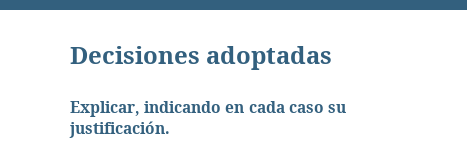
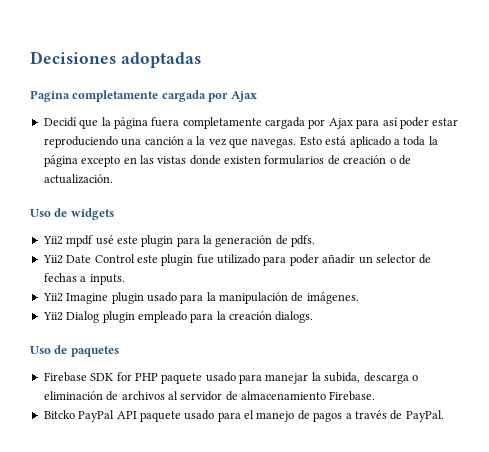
[70,101,346,117] [69,121,170,138] Explicar, indicando en cada caso su justificación. -> [30,90,257,102] [43,117,459,129] [43,136,438,148] [43,155,411,167] [43,174,113,184] [30,208,114,220] [42,235,316,247] [42,254,432,266] [43,273,125,285] [42,292,359,304] [42,311,314,323] [30,345,119,357] [43,372,418,384] [43,391,376,401] [43,410,444,422] Pagina completamente cargada por Ajax // Decidí que la página fuera completamente cargada por Ajax para así poder estar reproduciendo una canción a la vez que navegas. Esto está aplicado a toda la página excepto en las vistas donde existen formularios de creación o de actualización. // Uso de widgets // Yii2 mpdf usé este plugin para la generación de pdfs. // Yii2 Date Control este plugin fue utilizado para poder añadir un selector de fechas a inputs. // Yii2 Imagine plugin usado para la manipulación de imágenes. // Yii2 Dialog plugin empleado para la creación dialogs. // Uso de paquetes // Firebase SDK for PHP paquete usado para manejar la subida, descarga o eliminación de archivos al servidor de almacenamiento Firebase. // Bitcko PayPal API paquete usado para el manejo de pagos a través de PayPal.

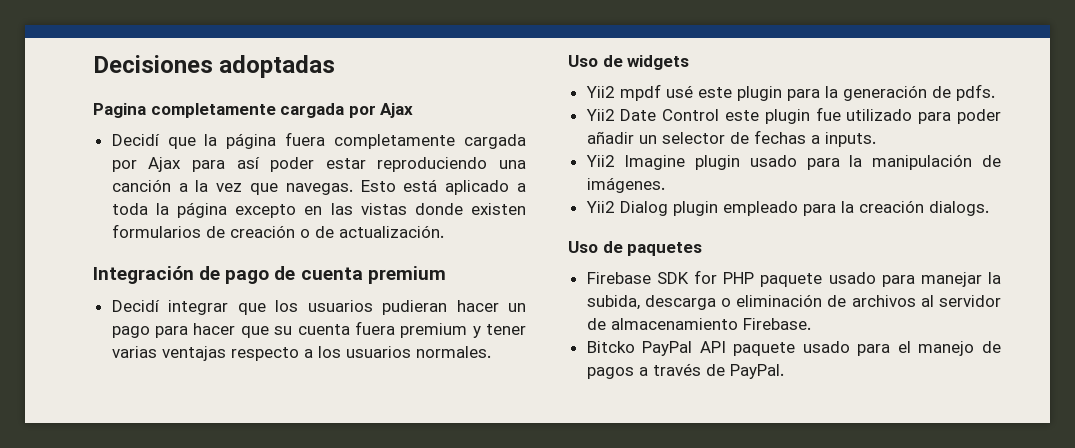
(113, 179) none -> [93,266,446,284] [111,300,526,315] [111,321,526,338] [111,346,491,361] // Integración de pago de cuenta premium // Decidí integrar que los usuarios pudieran hacer un pago para hacer que su cuenta fuera premium y tener varias ventajas respecto a los usuarios normales.

